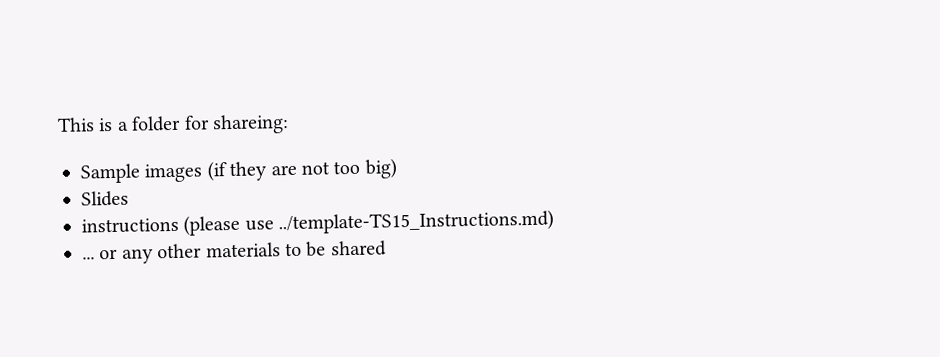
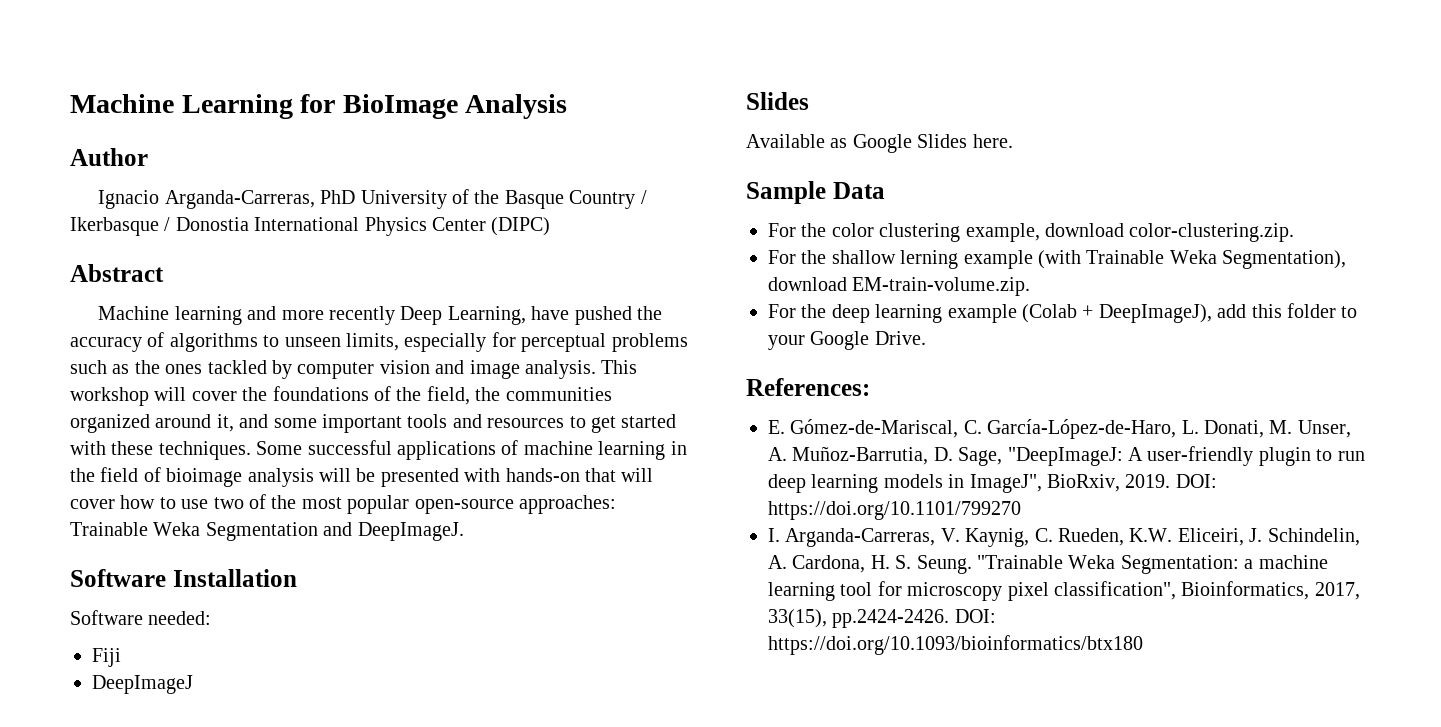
[57,114,289,135] [80,158,397,184] [81,190,129,207] [81,209,555,236] [82,240,387,264] This is a folder for shareing: // Sample images (if they are not too big) // Slides // instructions (please use ../template-TS15_Instructions.md) // ... or any other materials to be shared -> [70,94,568,119] [70,148,148,166] [98,189,647,209] [70,217,551,236] [70,264,164,282] [98,306,662,325] [70,332,688,352] [70,360,638,379] [70,386,612,406] [70,414,677,433] [70,440,687,460] [70,467,654,487] [70,494,616,514] [70,522,464,541] [70,569,297,587] [70,610,212,625] [92,648,121,667] [92,675,193,694] [746,92,809,110] [746,134,1013,153] [746,181,885,204] [768,223,1295,242] [768,250,1347,269] [768,277,1031,296] [768,303,1358,323] [768,331,926,350] [746,378,870,396] [768,419,1351,439] [768,446,1365,466] [768,474,1217,493] [768,501,1021,520] [768,528,1360,547] [768,555,1328,574] [768,581,1360,601] [768,609,996,628] [768,635,1143,655] Machine Learning for BioImage Analysis // Author // Ignacio Arganda-Carreras, PhD University of the Basque Country / Ikerbasque / Donostia International Physics Center (DIPC) // Abstract // Machine learning and more recently Deep Learning, have pushed the accuracy of algorithms to unseen limits, especially for perceptual problems such as the ones tackled by computer vision and image analysis. This workshop will cover the foundations of the field, the communities organized around it, and some important tools and resources to get started with these techniques. Some successful applications of machine learning in the field of bioimage analysis will be presented with hands-on that will cover how to use two of the most popular open-source approaches: Trainable Weka Segmentation and DeepImageJ. // Software Installation // Software needed: // Fiji // DeepImageJ // Slides // Available as Google Slides here. // Sample Data // For the color clustering example, download color-clustering.zip. // For the shallow lerning example (with Trainable Weka Segmentation), download EM-train-volume.zip. // For the deep learning example (Colab + DeepImageJ), add this folder to your Google Drive. // References: // E. Gómez-de-Mariscal, C. García-López-de-Haro, L. Donati, M. Unser, A. Muñoz-Barrutia, D. Sage, "DeepImageJ: A user-friendly plugin to run deep learning models in ImageJ", BioRxiv, 2019. DOI: https://doi.org/10.1101/799270 // I. Arganda-Carreras, V. Kaynig, C. Rueden, K.W. Eliceiri, J. Schindelin, A. Cardona, H. S. Seung. "Trainable Weka Segmentation: a machine learning tool for microscopy pixel classification", Bioinformatics, 2017, 33(15), pp.2424-2426. DOI: https://doi.org/10.1093/bioinformatics/btx180

